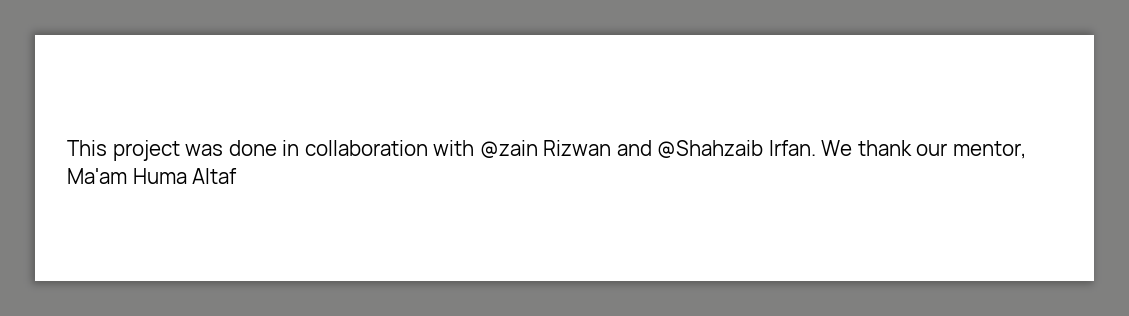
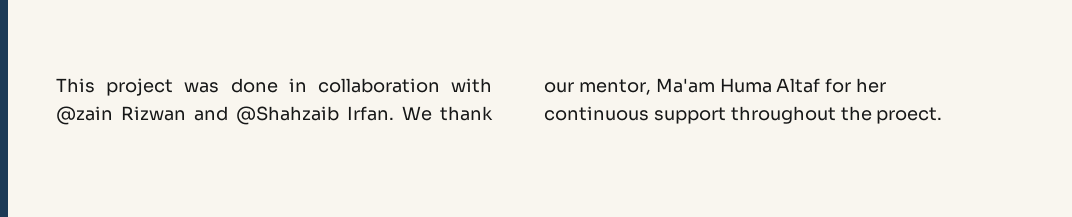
(238, 176) none -> [825,78,887,93] [544,106,943,124] for her continuous support throughout the proect.

